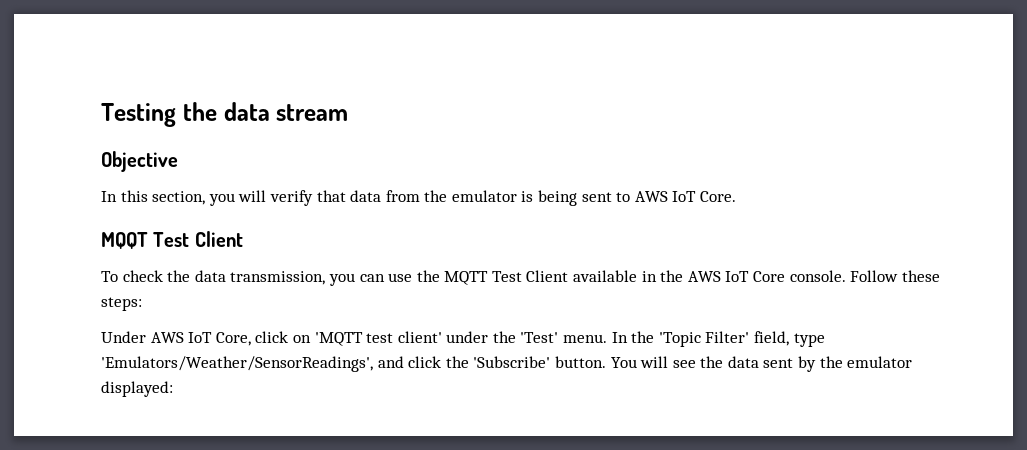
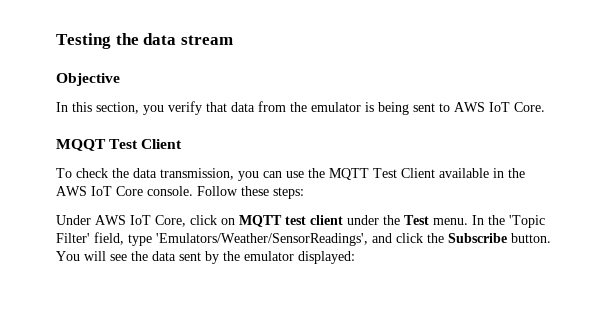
[238,190,267,202] will -> (164, 110) none
[314,331,442,346] 'MQTT test client' -> [239,215,343,227] MQTT test client
[520,332,559,343] 'Test' -> [404,215,429,225] Test
[473,356,551,368] 'Subscribe' -> [448,233,507,243] Subscribe

